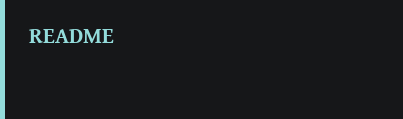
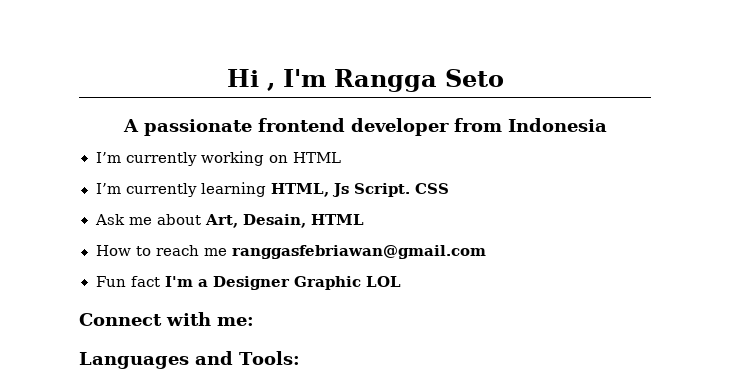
[29,29,114,43] README -> [226,69,504,92] [122,118,607,136] [95,151,341,166] [95,182,449,197] [94,214,364,228] [95,245,486,259] [95,276,401,290] [79,312,254,326] [79,351,300,369] Hi , I'm Rangga Seto // A passionate frontend developer from Indonesia // I’m currently working on HTML // I’m currently learning HTML, Js Script. CSS // Ask me about Art, Desain, HTML // How to reach me ranggasfebriawan@gmail.com // Fun fact I'm a Designer Graphic LOL // Connect with me: // Languages and Tools:

